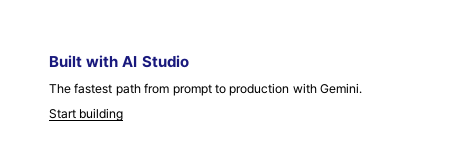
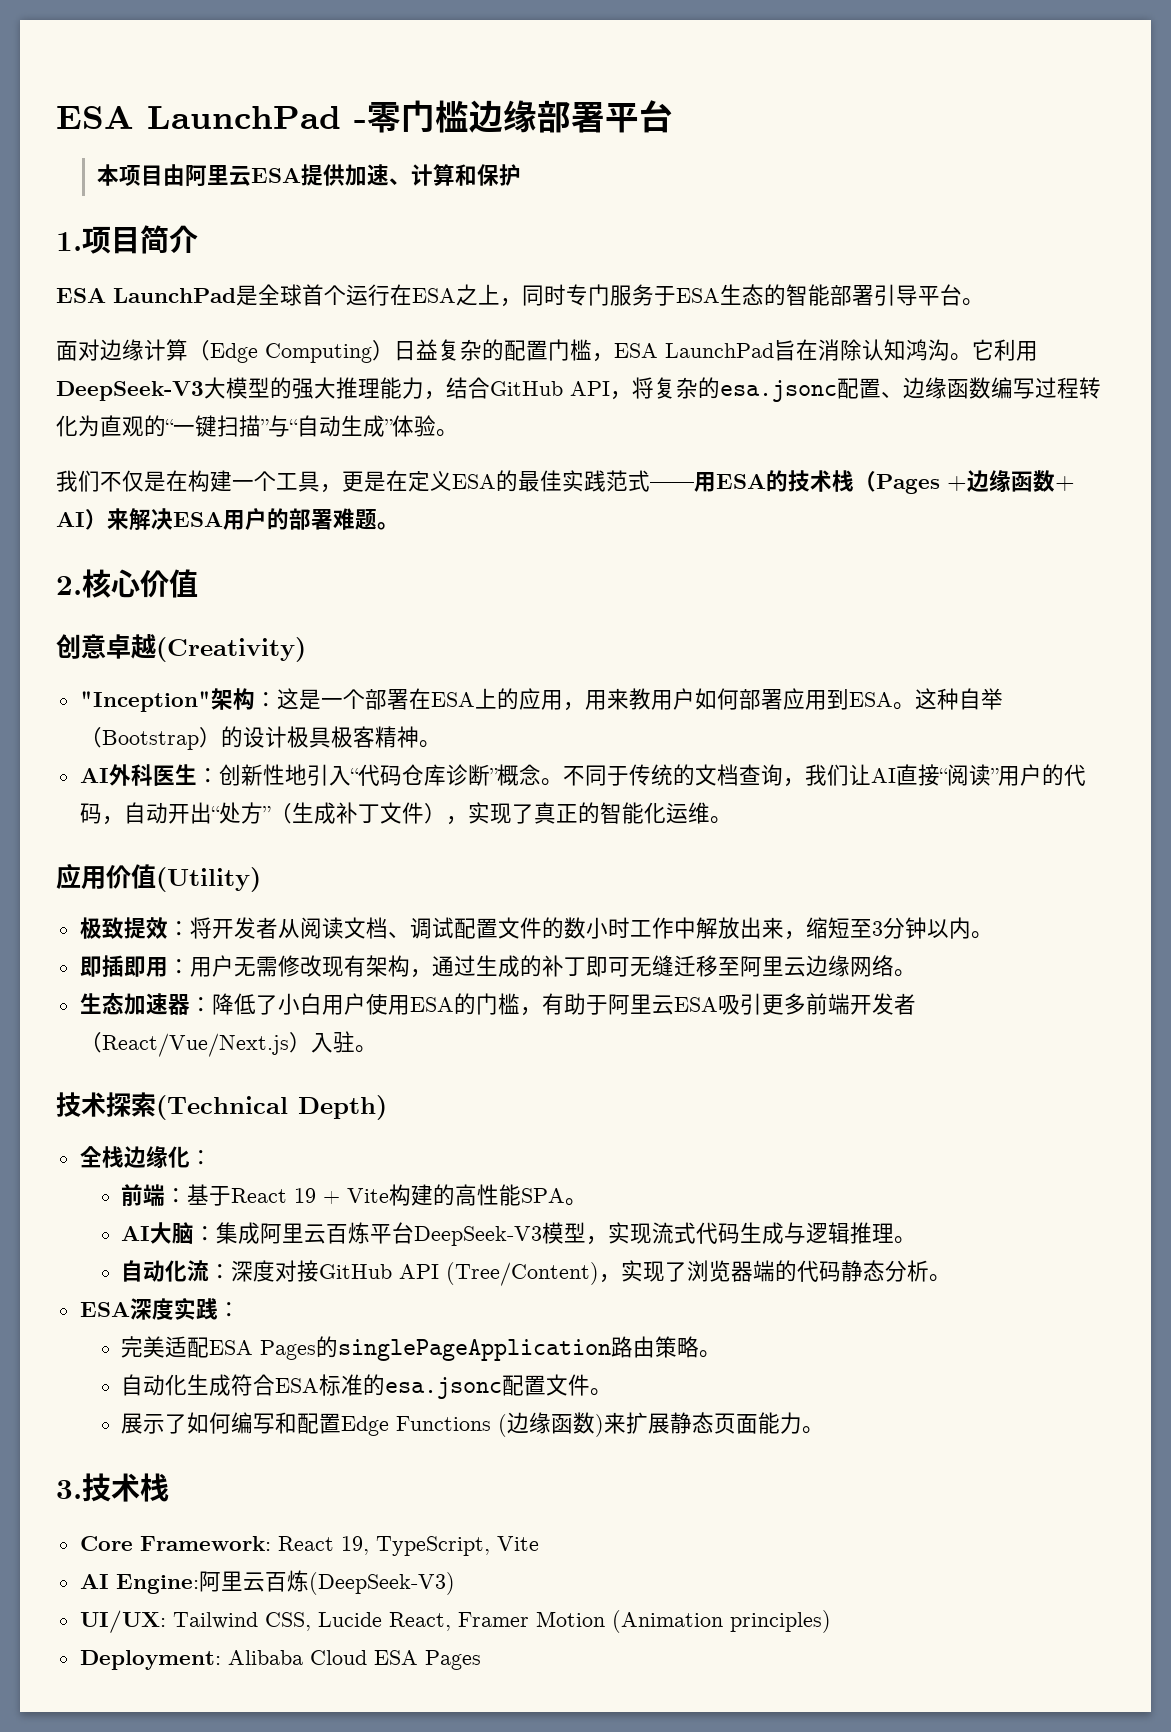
[49,55,189,68] [49,83,362,96] [49,108,124,121] Built with AI Studio // The fastest path from prompt to production with Gemini. // Start building -> [56,100,673,133] [97,164,522,187] [56,225,198,254] [56,284,984,307] [56,339,1038,363] [56,377,1101,402] [56,415,458,437] [56,470,1075,494] [56,508,399,531] [56,569,198,598] [56,634,306,662] [79,688,1003,712] [79,726,441,750] [79,764,1086,787] [79,802,732,825] [56,863,261,892] [79,917,993,940] [79,955,916,978] [79,992,916,1016] [79,1031,377,1057] [56,1092,387,1120] [79,1146,212,1169] [120,1184,587,1206] [120,1222,916,1246] [120,1260,951,1286] [79,1297,240,1320] [120,1336,721,1361] [120,1374,612,1399] [120,1412,824,1437] [56,1473,169,1502] [79,1536,539,1556] [79,1570,455,1595] [79,1610,831,1633] [79,1650,481,1670] ESA LaunchPad -零门槛边缘部署平台 // 本项目由阿里云ESA提供加速、计算和保护 // 1.项目简介 // ESA LaunchPad是全球首个运行在ESA之上，同时专门服务于ESA生态的智能部署引导平台。 // 面对边缘计算（Edge Computing）日益复杂的配置门槛，ESA LaunchPad旨在消除认知鸿沟。它利用DeepSeek-V3大模型的强大推理能力，结合GitHub API，将复杂的esa.jsonc配置、边缘函数编写过程转化为直观的“一键扫描”与“自动生成”体验。 // 我们不仅是在构建一个工具，更是在定义ESA的最佳实践范式——用ESA的技术栈（Pages +边缘函数+ AI）来解决ESA用户的部署难题。 // 2.核心价值 // 创意卓越(Creativity) // "Inception"架构：这是一个部署在ESA上的应用，用来教用户如何部署应用到ESA。这种自举（Bootstrap）的设计极具极客精神。 // AI外科医生：创新性地引入“代码仓库诊断”概念。不同于传统的文档查询，我们让AI直接“阅读”用户的代码，自动开出“处方”（生成补丁文件），实现了真正的智能化运维。 // 应用价值(Utility) // 极致提效：将开发者从阅读文档、调试配置文件的数小时工作中解放出来，缩短至3分钟以内。 // 即插即用：用户无需修改现有架构，通过生成的补丁即可无缝迁移至阿里云边缘网络。 // 生态加速器：降低了小白用户使用ESA的门槛，有助于阿里云ESA吸引更多前端开发者（React/Vue/Next.js）入驻。 // 技术探索(Technical Depth) // 全栈边缘化： // 前端：基于React 19 + Vite构建的高性能SPA。 // AI大脑：集成阿里云百炼平台DeepSeek-V3模型，实现流式代码生成与逻辑推理。 // 自动化流：深度对接GitHub API (Tree/Content)，实现了浏览器端的代码静态分析。 // ESA深度实践： // 完美适配ESA Pages的singlePageApplication路由策略。 // 自动化生成符合ESA标准的esa.jsonc配置文件。 // 展示了如何编写和配置Edge Functions (边缘函数)来扩展静态页面能力。 // 3.技术栈 // Core Framework: React 19, TypeScript, Vite // AI Engine:阿里云百炼(DeepSeek-V3) // UI/UX: Tailwind CSS, Lucide React, Framer Motion (Animation principles) // Deployment: Alibaba Cloud ESA Pages

